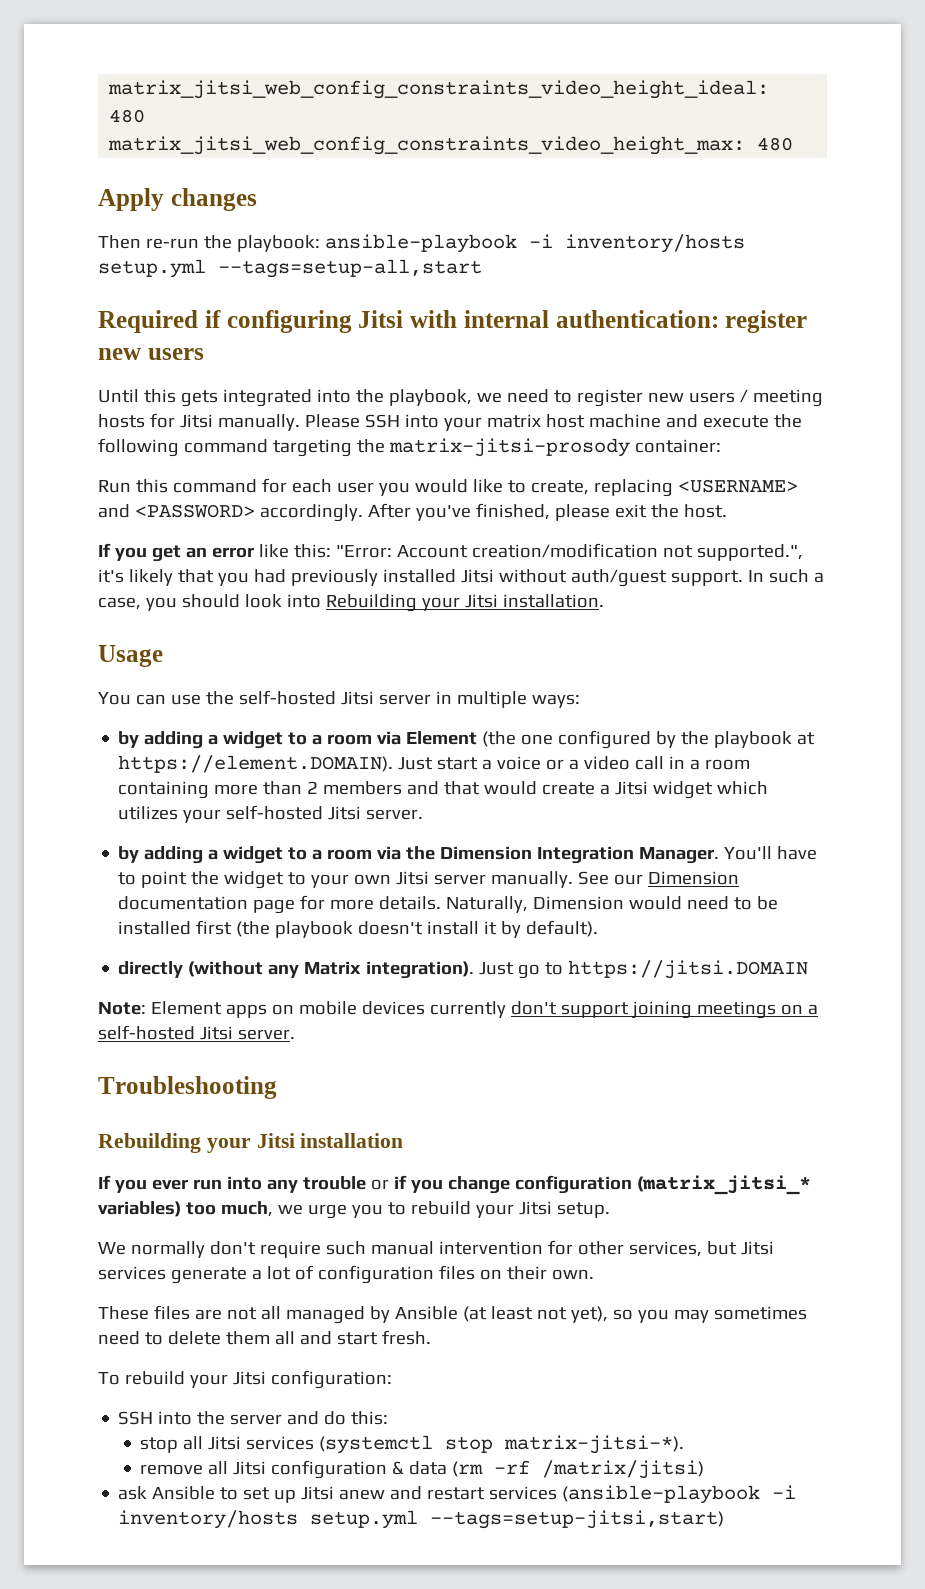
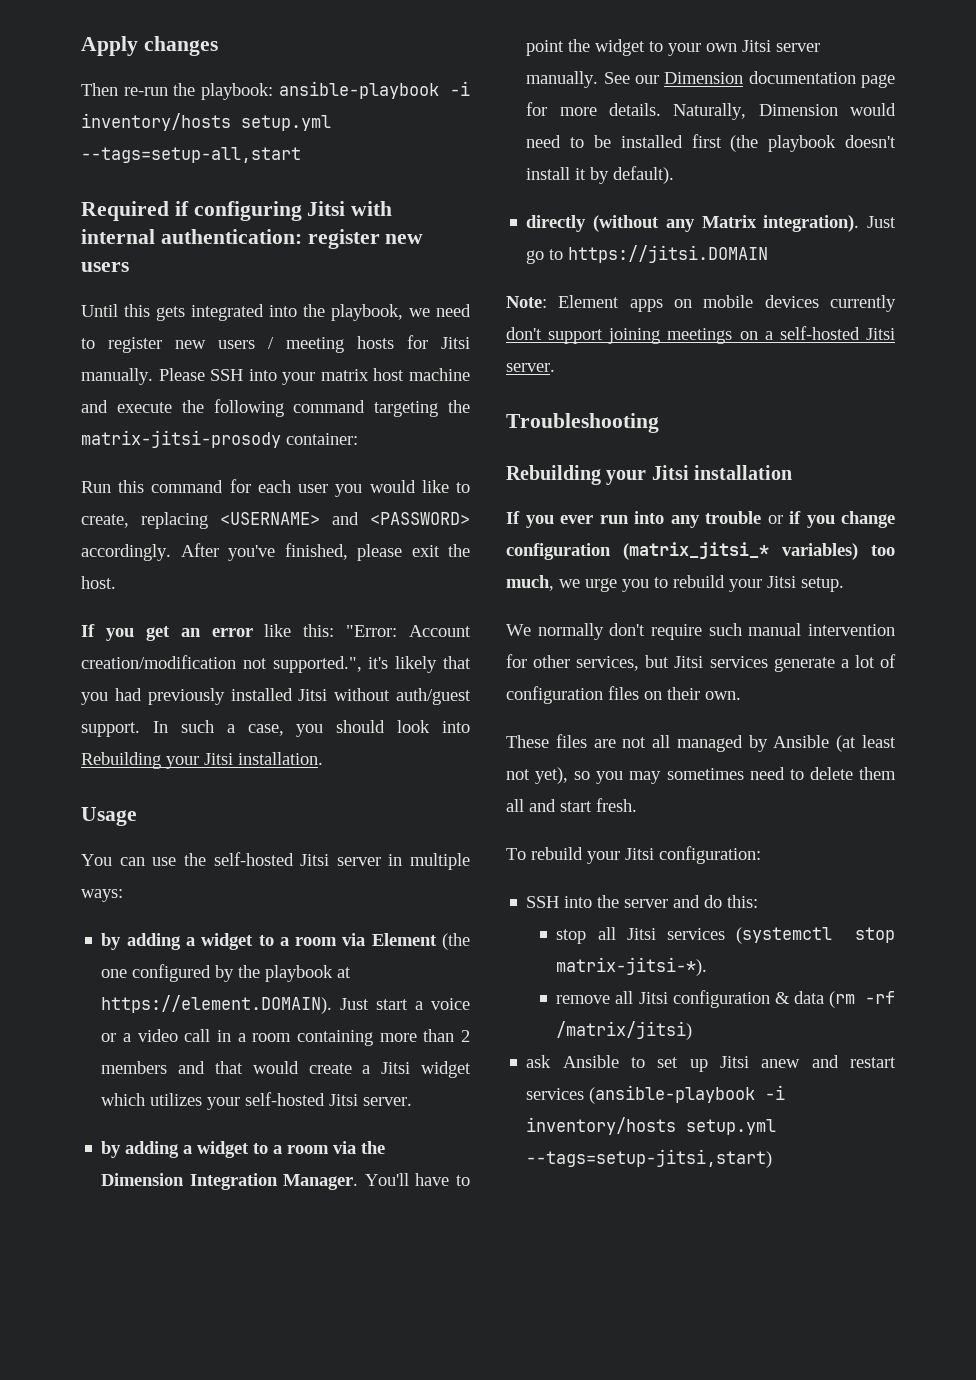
[108,80,770,99] [109,109,146,123] [108,136,794,155] matrix_jitsi_web_config_constraints_video_height_ideal: 480 // matrix_jitsi_web_config_constraints_video_height_max: 480 // -> (81, 46) none

